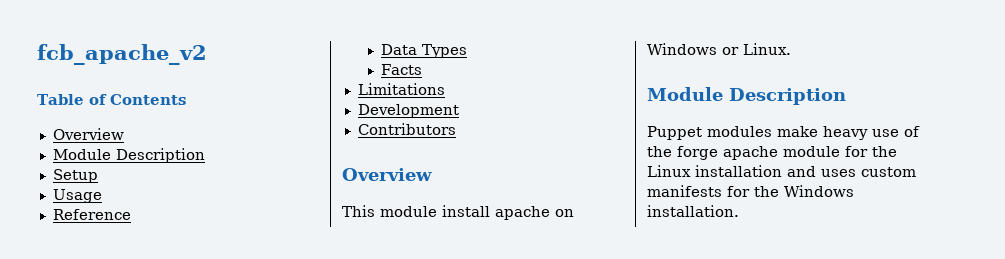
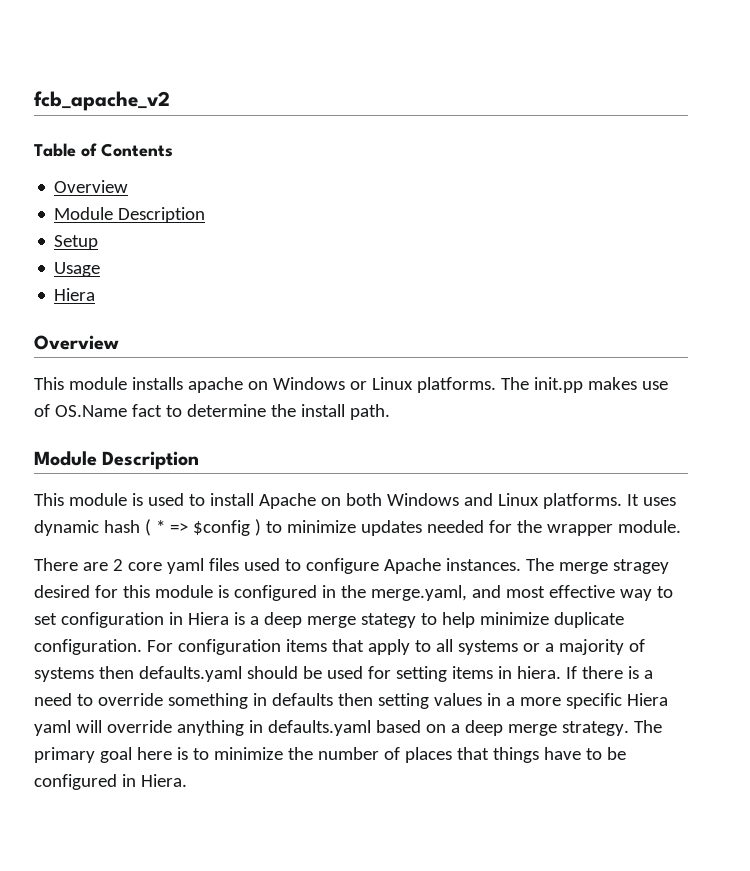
[52,209,131,220] [380,44,467,58] [380,64,422,75] [357,83,445,95] [357,104,459,118] [357,123,456,135] Reference // Data Types // Facts // Limitations // Development // Contributors -> [54,288,96,301] Hiera
[442,205,490,217] install -> [131,377,183,390] installs
[743,43,791,55] [647,87,846,105] [647,126,920,140] [647,146,897,160] [647,165,916,177] [647,185,854,197] [647,205,739,217] Linux. // Module Description // Puppet modules make heavy use of the forge apache module for the Linux installation and uses custom manifests for the Windows installation. -> [371,377,668,393] [34,404,390,420] [34,451,200,470] [34,493,676,509] [34,519,681,536] [34,558,669,574] [34,585,673,601] [34,612,624,628] [34,639,645,655] [34,666,653,682] [34,693,668,709] [34,720,662,736] [34,747,626,763] [34,774,187,790] Linux platforms. The init.pp makes use of OS.Name fact to determine the install path. // Module Description // This module is used to install Apache on both Windows and Linux platforms. It uses dynamic hash ( * => $config ) to minimize updates needed for the wrapper module. // There are 2 core yaml files used to configure Apache instances. The merge stragey desired for this module is configured in the merge.yaml, and most effective way to set configuration in Hiera is a deep merge stategy to help minimize duplicate configuration. For configuration items that apply to all systems or a majority of systems then defaults.yaml should be used for setting items in hiera. If there is a need to override something in defaults then setting values in a more specific Hiera yaml will override anything in defaults.yaml based on a deep merge strategy. The primary goal here is to minimize the number of places that things have to be configured in Hiera.

